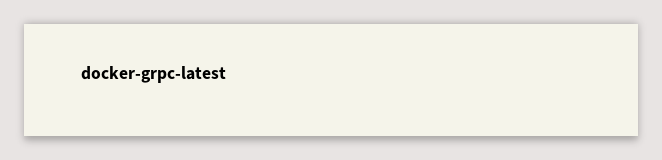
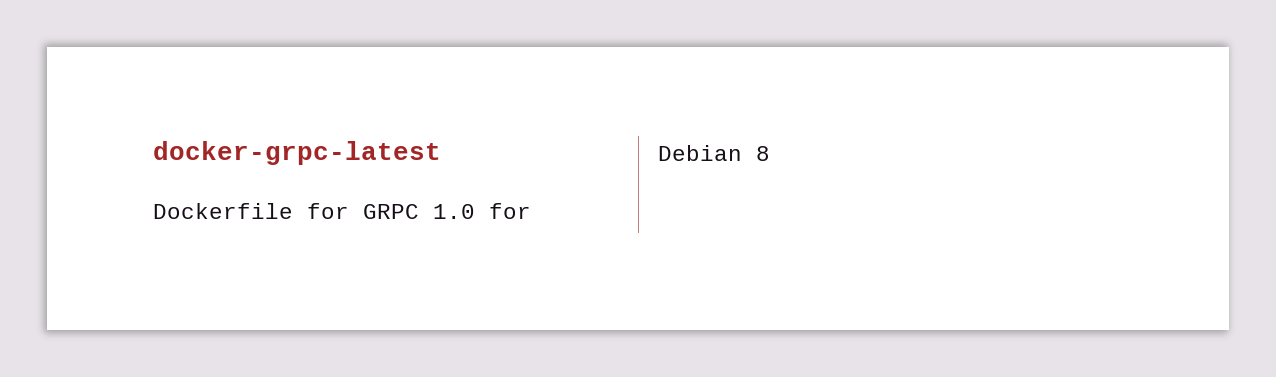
(226, 74) none -> [153,203,531,219] [658,145,770,161] // Dockerfile for GRPC 1.0 for Debian 8

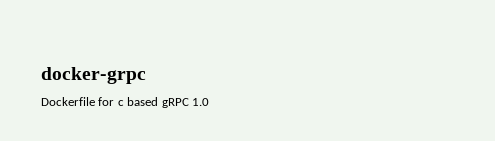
[153,141,441,165] docker-grpc-latest -> [41,67,146,84] docker-grpc
[363,203,531,219] [658,145,770,161] GRPC 1.0 for Debian 8 -> [117,97,209,108] c based gRPC 1.0

